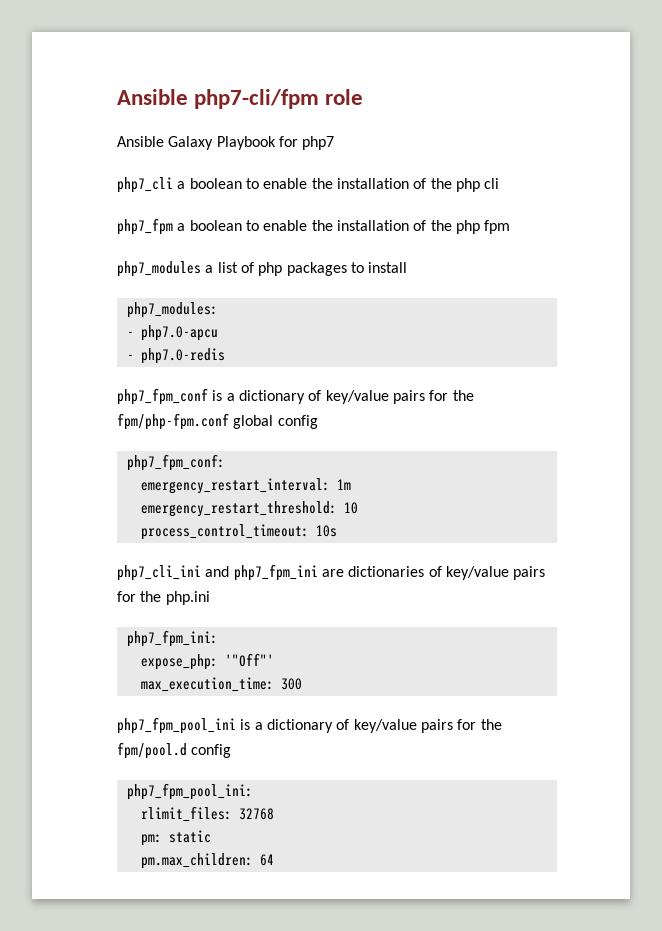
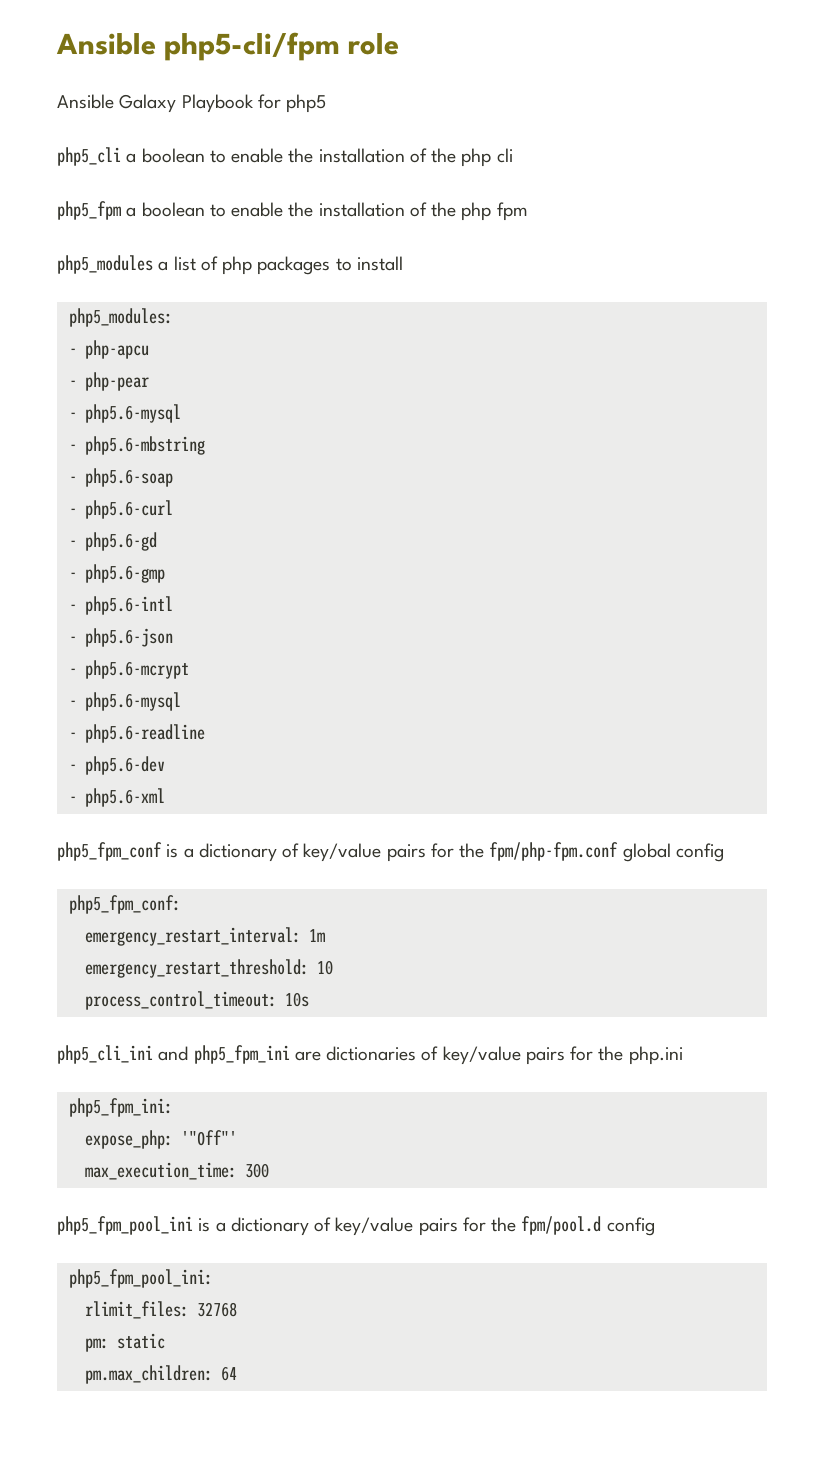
[117,89,320,109] Ansible php7-cli/fpm -> [56,32,341,61] Ansible php5-cli/fpm
[302,136,335,150] [117,177,173,193] php7 // php7_cli -> [286,94,327,113] [57,147,121,166] php5 // php5_cli
[117,218,173,235] php7_fpm -> [57,201,121,220] php5_fpm
[117,261,201,277] php7_modules -> [57,255,153,274] php5_modules
[126,302,218,318] [126,325,218,341] [126,348,225,364] [117,388,208,405] php7_modules: // - php7.0-apcu // - php7.0-redis // php7_fpm_conf -> [68,308,173,327] [68,340,149,359] [68,372,149,391] [68,404,181,423] [68,436,205,455] [68,468,173,487] [68,500,173,519] [68,532,157,551] [68,564,165,583] [68,596,173,615] [68,628,173,647] [68,660,189,679] [68,692,181,711] [68,724,205,743] [68,756,165,775] [68,788,165,807] [57,842,162,861] php5_modules: // - php-apcu // - php-pear // - php5.6-mysql // - php5.6-mbstring // - php5.6-soap // - php5.6-curl // - php5.6-gd // - php5.6-gmp // - php5.6-intl // - php5.6-json // - php5.6-mcrypt // - php5.6-mysql // - php5.6-readline // - php5.6-dev // - php5.6-xml // php5_fpm_conf
[126,454,225,471] php7_fpm_conf: -> [68,895,181,914] php5_fpm_conf:
[117,564,318,581] php7_cli_ini and php7_fpm_ini -> [57,1045,290,1064] php5_cli_ini and php5_fpm_ini
[126,630,218,647] php7_fpm_ini: -> [68,1098,173,1117] php5_fpm_ini:
[117,717,236,734] php7_fpm_pool_ini -> [57,1216,193,1235] php5_fpm_pool_ini
[126,783,253,800] php7_fpm_pool_ini: -> [68,1269,213,1288] php5_fpm_pool_ini:

